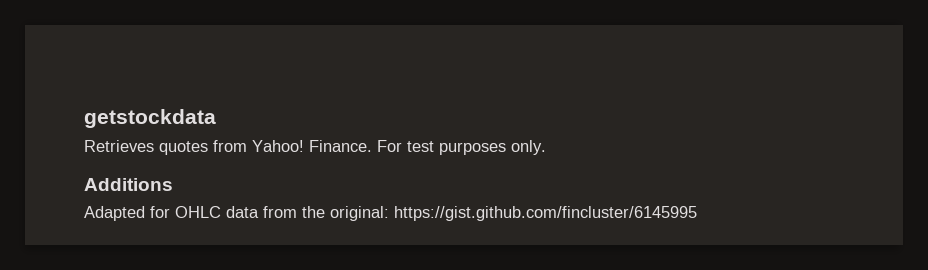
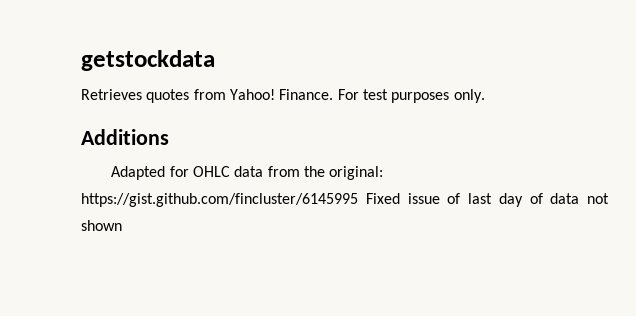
(697, 213) none -> [365,193,609,207] [81,220,122,231] Fixed issue of last day of data not shown

